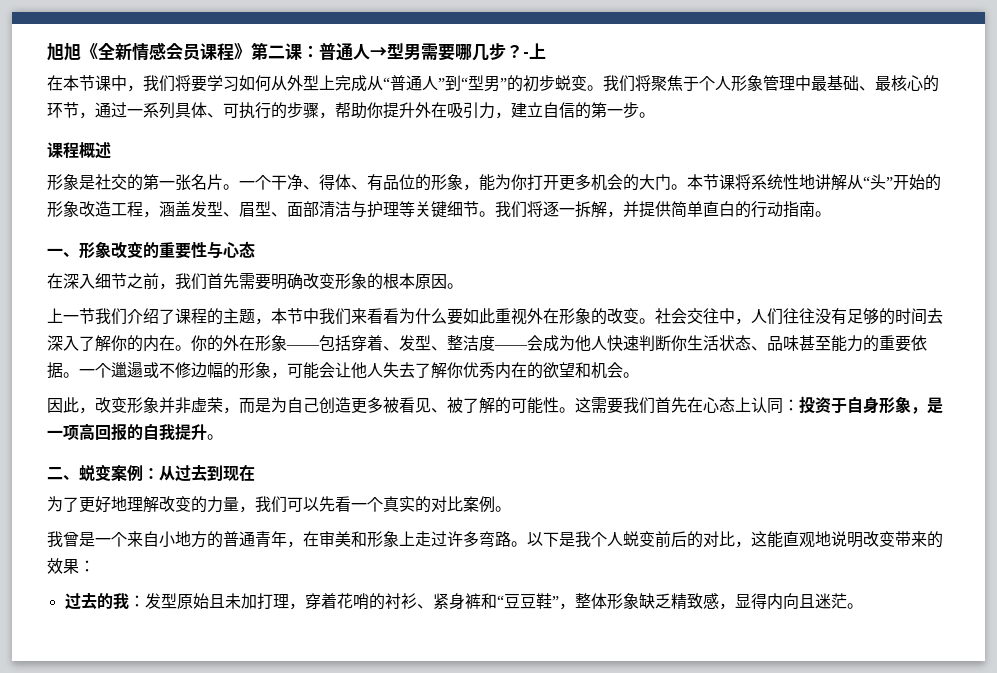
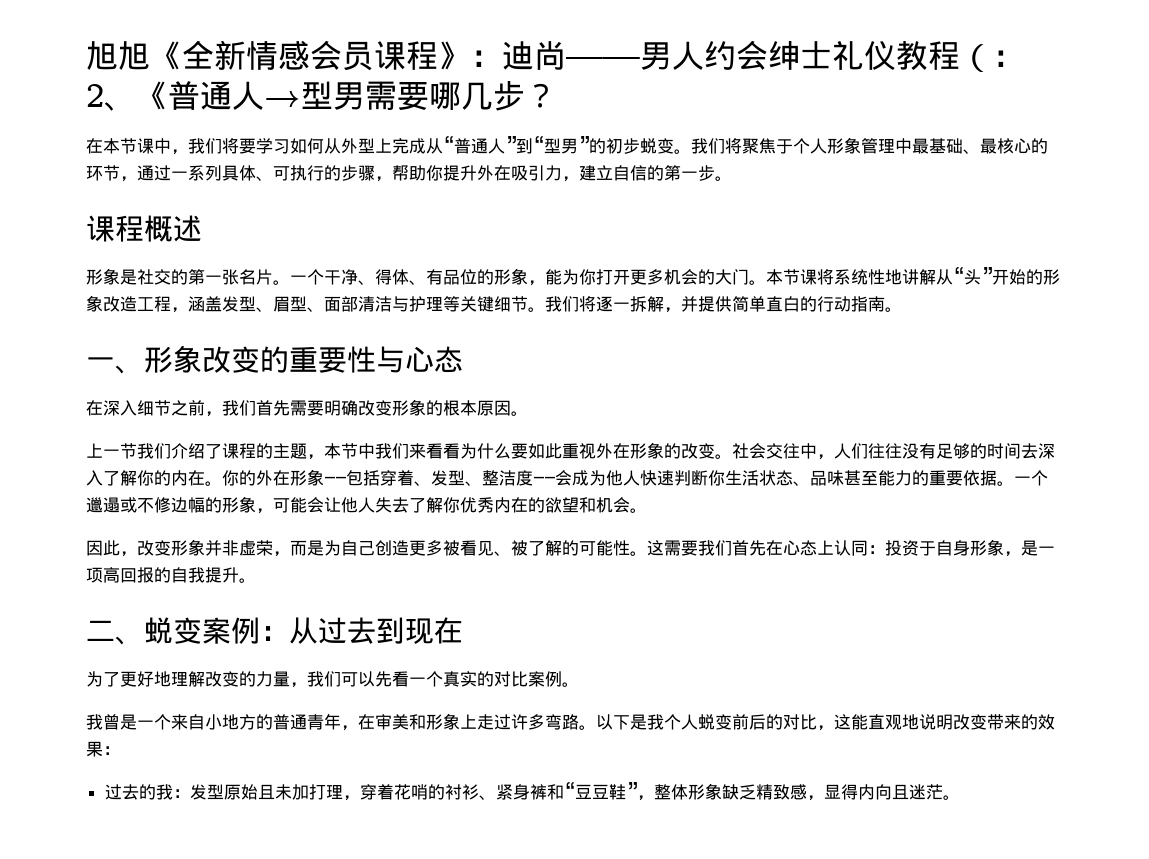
[251,42,319,60] 第二课： -> [470,40,1024,72] [86,81,168,111] ：迪尚——男人约会绅士礼仪教程（：2、《
[523,43,546,59] -上 -> (557, 95) none

